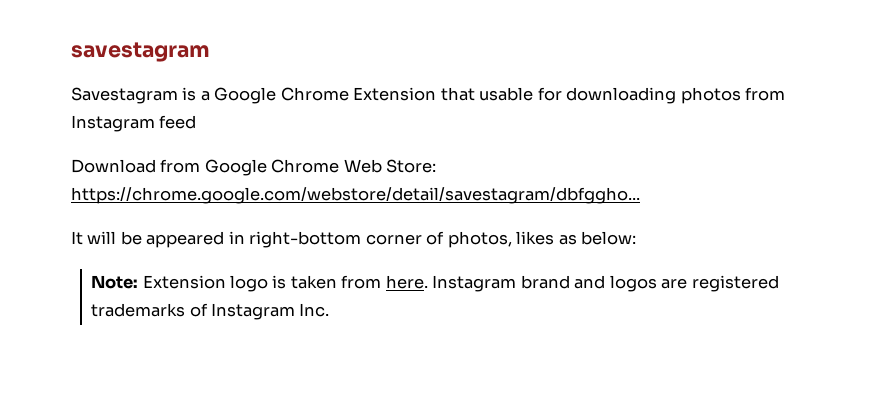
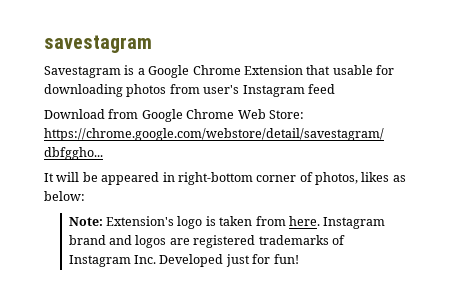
(786, 94) none -> [203,85,240,94] user's
[142,275,226,289] Extension -> [106,216,175,226] Extension's
(330, 310) none -> [159,254,299,267] Developed just for fun!

